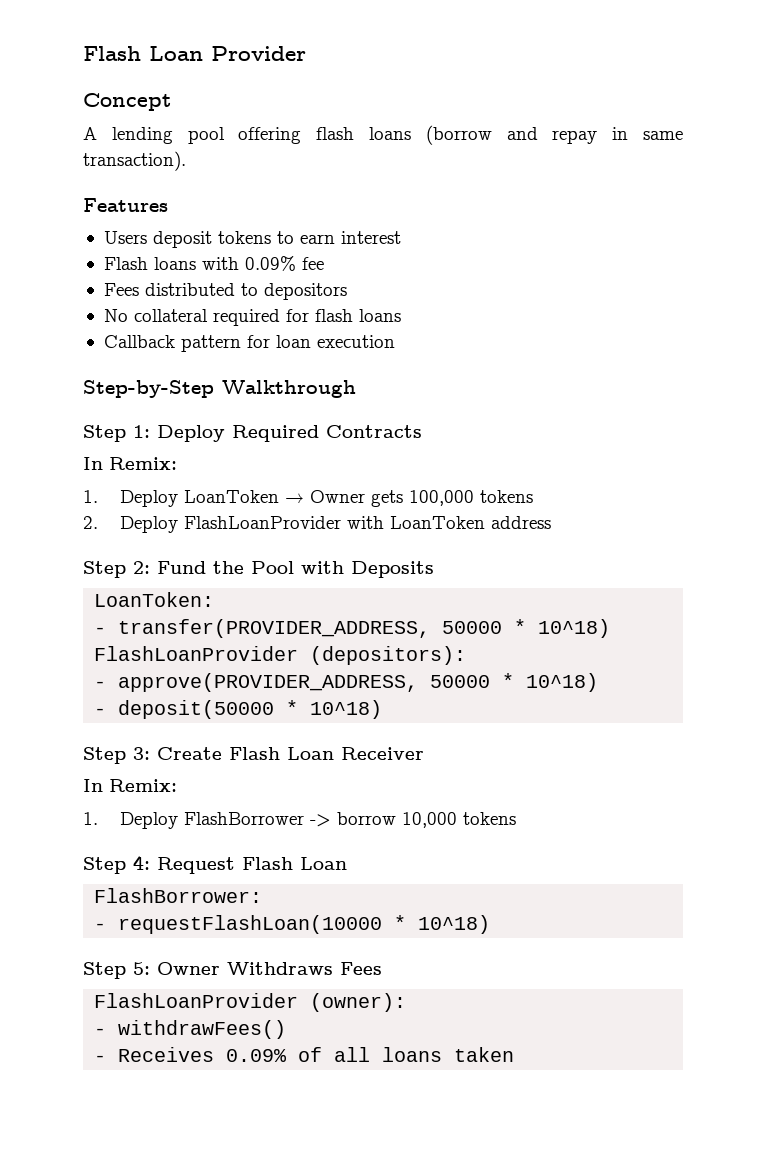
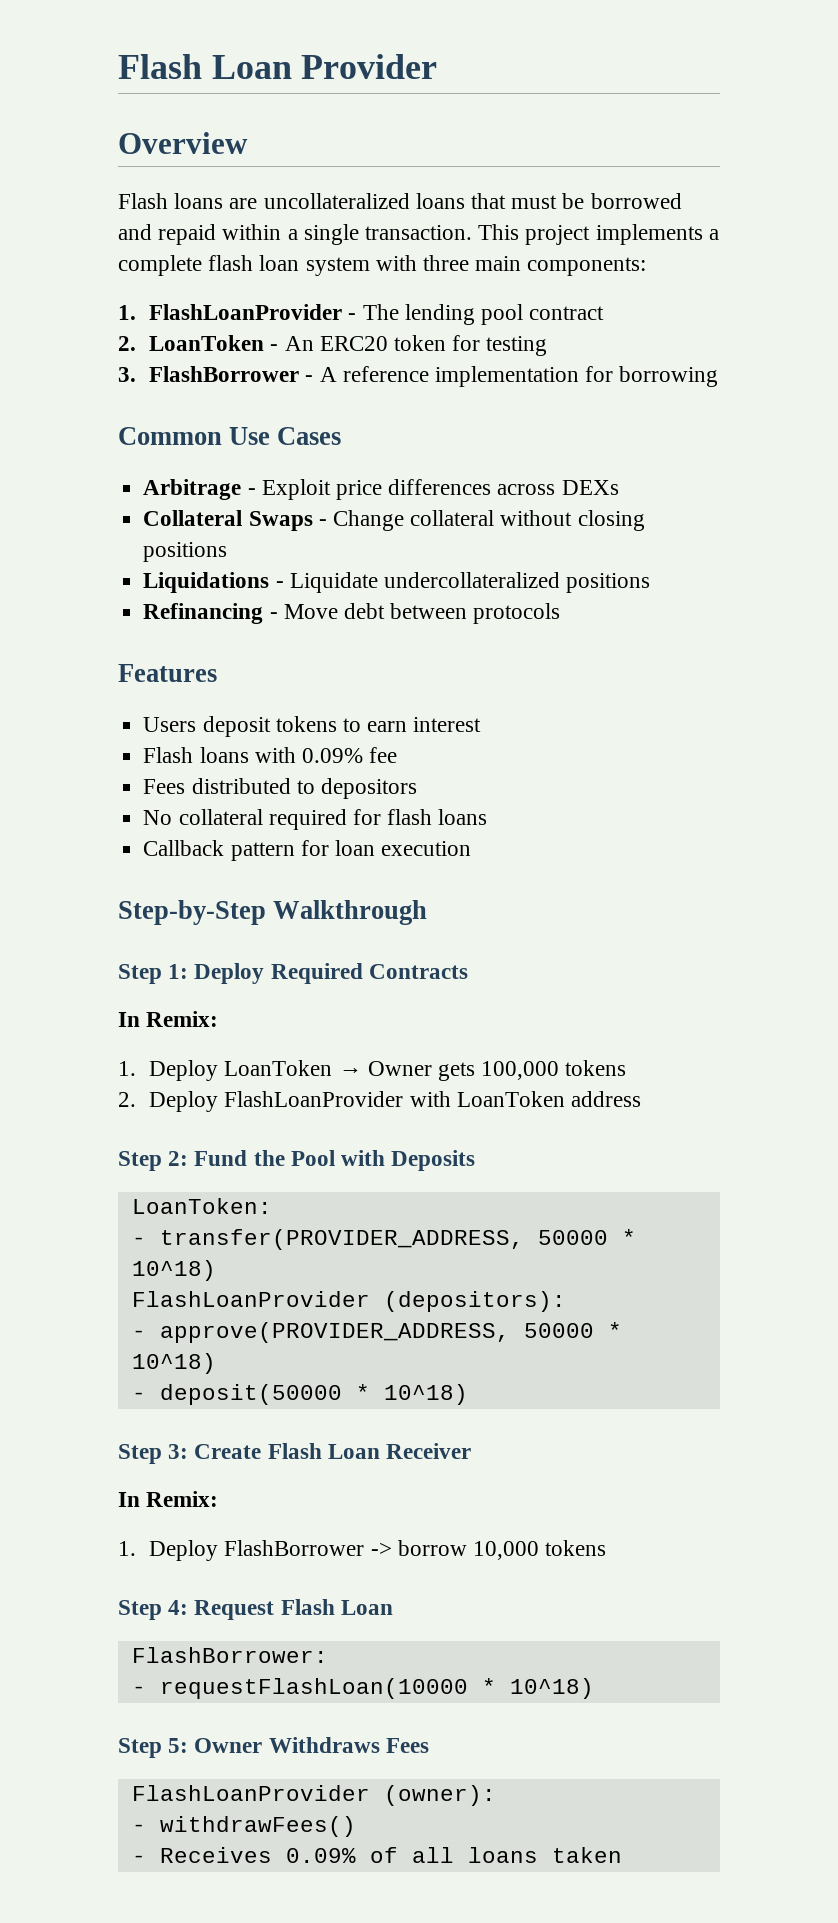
[83,93,171,111] [83,125,683,145] [83,151,186,171] Concept // A lending pool offering flash loans (borrow and repay in same transaction). -> [118,132,248,154] [118,193,682,209] [118,224,719,245] [118,255,647,276] [118,304,605,325] [118,335,548,356] [118,366,719,387] [118,427,342,445] [143,479,619,500] [143,510,645,531] [143,542,228,562] [143,572,651,593] [143,603,561,624] Overview // Flash loans are uncollateralized loans that must be borrowed and repaid within a single transaction. This project implements a complete flash loan system with three main components: // 1. FlashLoanProvider - The lending pool contract // 2. LoanToken - An ERC20 token for testing // 3. FlashBorrower - A reference implementation for borrowing // Common Use Cases // Arbitrage - Exploit price differences across DEXs // Collateral Swaps - Change collateral without closing positions // Liquidations - Liquidate undercollateralized positions // Refinancing - Move debt between protocols

